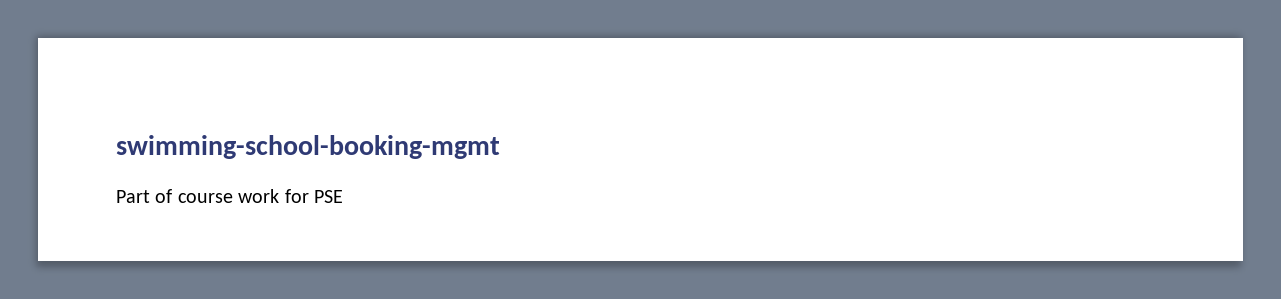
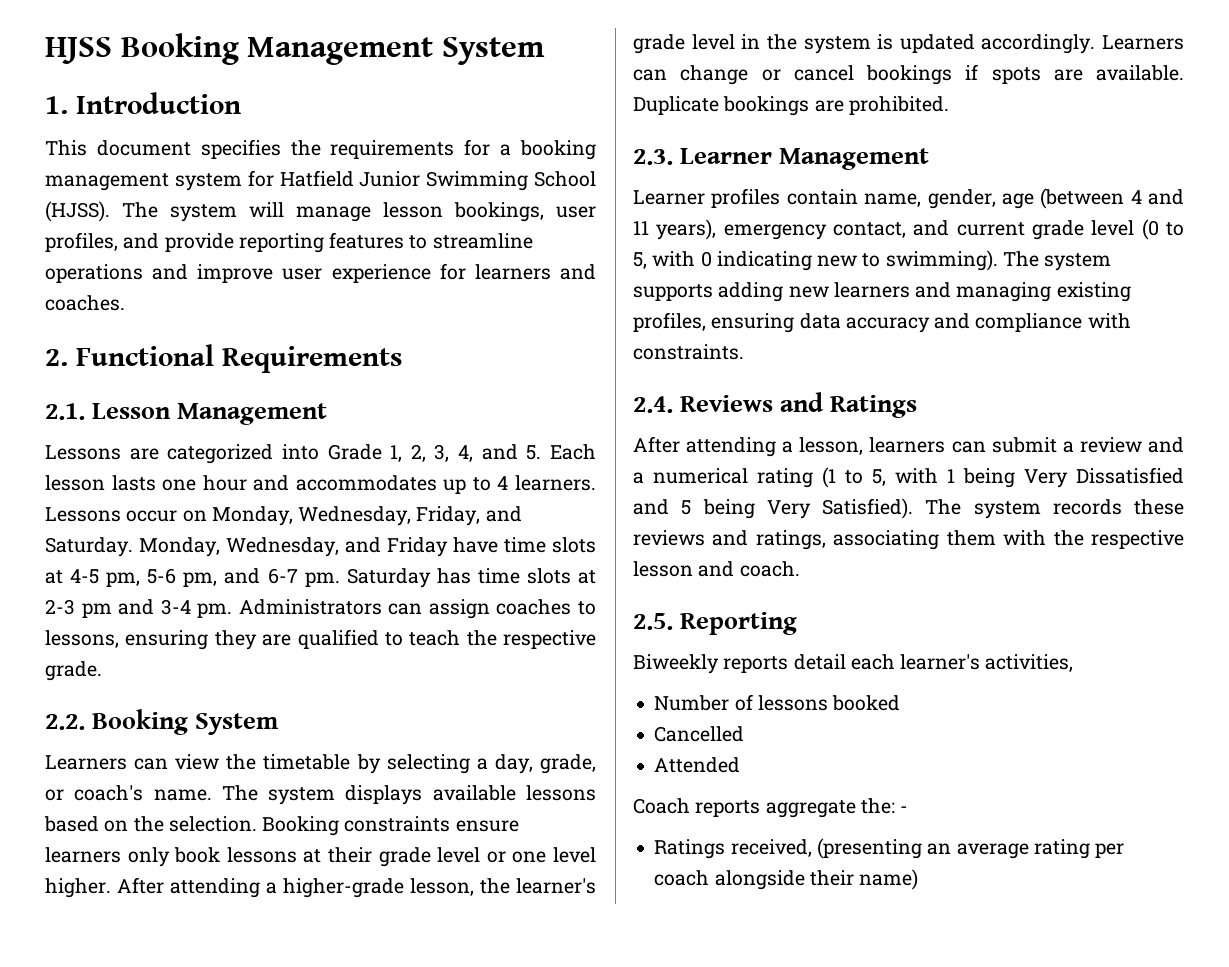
[116,135,500,159] [116,189,343,203] swimming-school-booking-mgmt // Part of course work for PSE -> [45,33,545,65] [45,92,241,114] [45,139,596,160] [45,170,596,191] [45,201,596,222] [45,232,533,253] [45,263,597,283] [45,295,125,311] [45,344,402,373] [45,403,327,425] [45,444,596,464] [45,475,596,494] [45,506,522,526] [45,537,596,557] [45,568,596,588] [45,599,596,619] [45,629,596,650] [45,661,102,681] [45,709,279,735] [45,754,596,774] [45,785,596,805] [44,816,519,836] [45,847,597,867] [45,877,596,898] [633,34,1184,54] [633,64,1184,85] [633,96,949,116] [633,148,929,170] [633,188,1184,209] [633,219,1184,240] [633,250,1112,271] [633,282,1131,302] [633,312,1131,333] [633,344,744,360] [633,392,917,418] [633,436,1184,457] [633,467,1184,488] [633,498,1184,519] [633,530,1184,550] [633,561,800,577] [633,612,797,635] [633,654,1074,674] [654,694,901,711] [654,726,745,742] [654,757,741,773] [633,798,909,818] [654,838,1125,859] [654,869,919,890] HJSS Booking Management System // 1. Introduction // This document specifies the requirements for a booking management system for Hatfield Junior Swimming School (HJSS). The system will manage lesson bookings, user profiles, and provide reporting features to streamline operations and improve user experience for learners and coaches. // 2. Functional Requirements // 2.1. Lesson Management // Lessons are categorized into Grade 1, 2, 3, 4, and 5. Each lesson lasts one hour and accommodates up to 4 learners. Lessons occur on Monday, Wednesday, Friday, and Saturday. Monday, Wednesday, and Friday have time slots at 4-5 pm, 5-6 pm, and 6-7 pm. Saturday has time slots at 2-3 pm and 3-4 pm. Administrators can assign coaches to lessons, ensuring they are qualified to teach the respective grade. // 2.2. Booking System // Learners can view the timetable by selecting a day, grade, or coach's name. The system displays available lessons based on the selection. Booking constraints ensure learners only book lessons at their grade level or one level higher. After attending a higher-grade lesson, the learner's grade level in the system is updated accordingly. Learners can change or cancel bookings if spots are available. Duplicate bookings are prohibited. // 2.3. Learner Management // Learner profiles contain name, gender, age (between 4 and 11 years), emergency contact, and current grade level (0 to 5, with 0 indicating new to swimming). The system supports adding new learners and managing existing profiles, ensuring data accuracy and compliance with constraints. // 2.4. Reviews and Ratings // After attending a lesson, learners can submit a review and a numerical rating (1 to 5, with 1 being Very Dissatisfied and 5 being Very Satisfied). The system records these reviews and ratings, associating them with the respective lesson and coach. // 2.5. Reporting // Biweekly reports detail each learner's activities, // Number of lessons booked // Cancelled // Attended // Coach reports aggregate the: - // Ratings received, (presenting an average rating per coach alongside their name)

